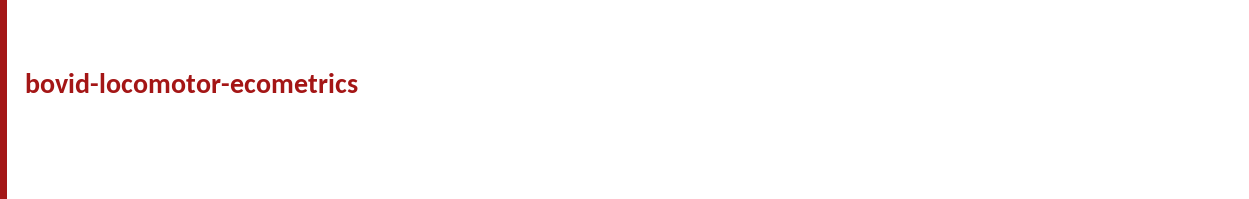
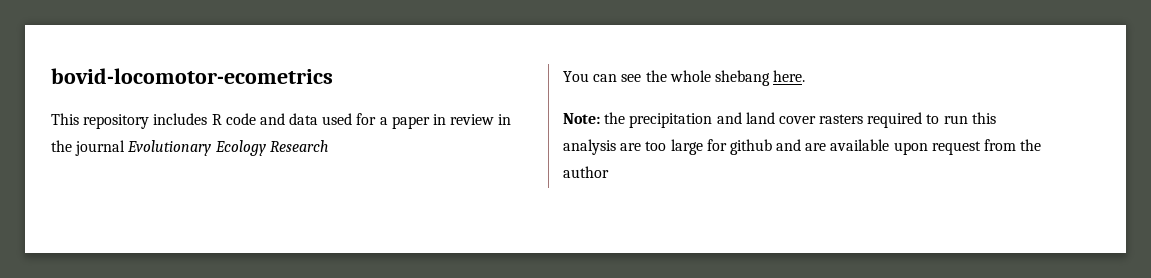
(358, 83) none -> [51,113,512,129] [51,140,328,156] [563,70,806,86] [563,112,996,128] [563,139,1042,155] [563,166,609,178] // This repository includes R code and data used for a paper in review in the journal Evolutionary Ecology Research // You can see the whole shebang here. // Note: the precipitation and land cover rasters required to run this analysis are too large for github and are available upon request from the author

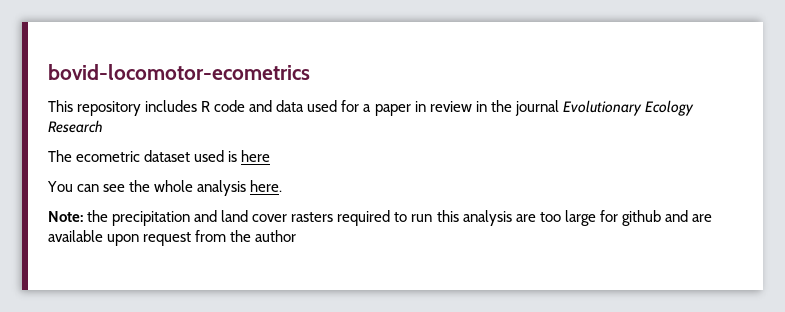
(328, 146) none -> [48,150,271,162] // The ecometric dataset used is here
[714,70,770,86] shebang -> [197,180,247,196] analysis

